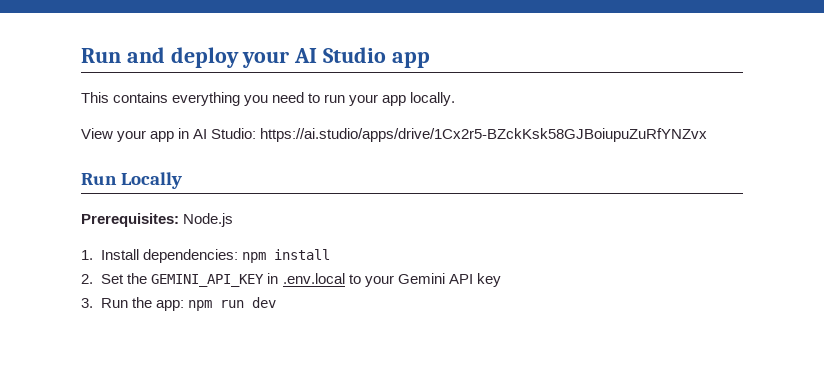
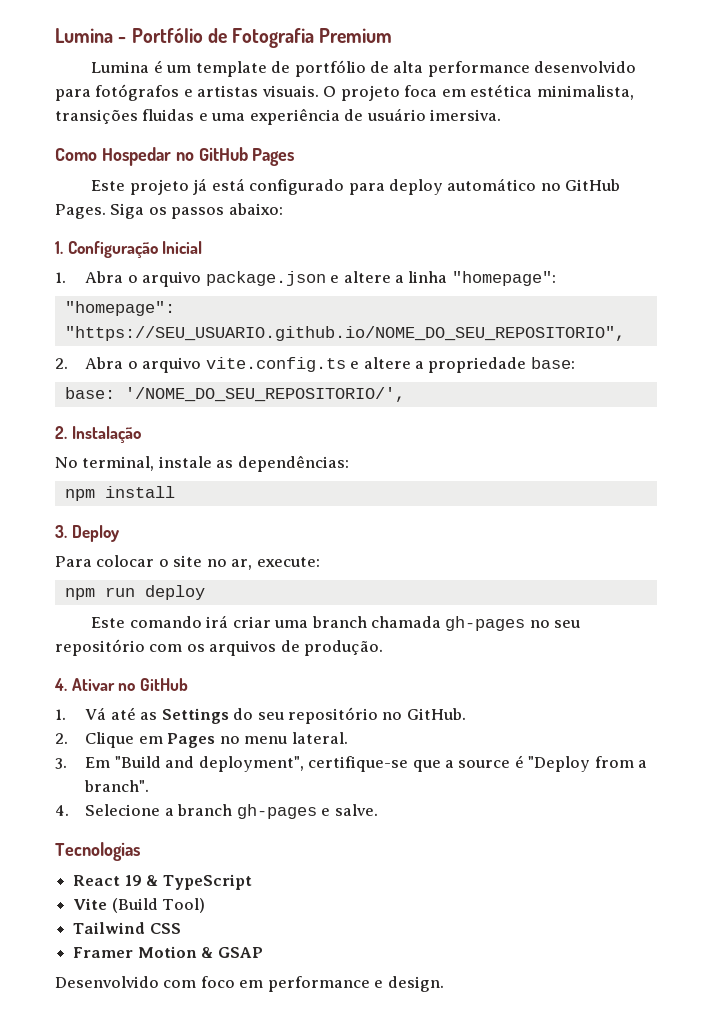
[81,47,430,68] [81,92,456,106] [81,128,708,142] [81,172,183,189] [81,213,234,227] [81,249,331,263] [81,273,501,287] [81,297,277,311] Run and deploy your AI Studio app // This contains everything you need to run your app locally. // View your app in AI Studio: https://ai.studio/apps/drive/1Cx2r5-BZckKsk58GJBoiupuZuRfYNZvx // Run Locally // Prerequisites: Node.js // 1. Install dependencies: npm install // 2. Set the GEMINI_API_KEY in .env.local to your Gemini API key // 3. Run the app: npm run dev -> [55,28,393,48] [91,60,637,77] [55,84,634,101] [55,108,502,125] [55,147,295,166] [91,178,621,195] [55,203,283,219] [55,241,203,258] [55,271,556,287] [64,301,175,316] [64,326,625,341] [55,357,575,373] [64,387,405,402] [55,426,141,443] [55,455,349,472] [64,486,175,501] [55,525,119,542] [55,555,320,570] [64,585,205,600] [91,615,581,631] [55,639,384,656] [54,678,188,691] [55,707,466,724] [55,732,348,748] [55,755,648,772] [84,780,150,792] [55,804,378,819] [55,842,140,861] [73,874,252,890] [73,898,206,913] [73,922,181,934] [73,946,263,958] [55,976,444,992] Lumina - Portfólio de Fotografia Premium // Lumina é um template de portfólio de alta performance desenvolvido para fotógrafos e artistas visuais. O projeto foca em estética minimalista, transições fluidas e uma experiência de usuário imersiva. // Como Hospedar no GitHub Pages // Este projeto já está configurado para deploy automático no GitHub Pages. Siga os passos abaixo: // 1. Configuração Inicial // 1. Abra o arquivo package.json e altere a linha "homepage": // "homepage": "https://SEU_USUARIO.github.io/NOME_DO_SEU_REPOSITORIO", // 2. Abra o arquivo vite.config.ts e altere a propriedade base: // base: '/NOME_DO_SEU_REPOSITORIO/', // 2. Instalação // No terminal, instale as dependências: // npm install // 3. Deploy // Para colocar o site no ar, execute: // npm run deploy // Este comando irá criar uma branch chamada gh-pages no seu repositório com os arquivos de produção. // 4. Ativar no GitHub // 1. Vá até as Settings do seu repositório no GitHub. // 2. Clique em Pages no menu lateral. // 3. Em "Build and deployment", certifique-se que a source é "Deploy from a branch". // 4. Selecione a branch gh-pages e salve. // Tecnologias // React 19 & TypeScript // Vite (Build Tool) // Tailwind CSS // Framer Motion & GSAP // Desenvolvido com foco em performance e design.

